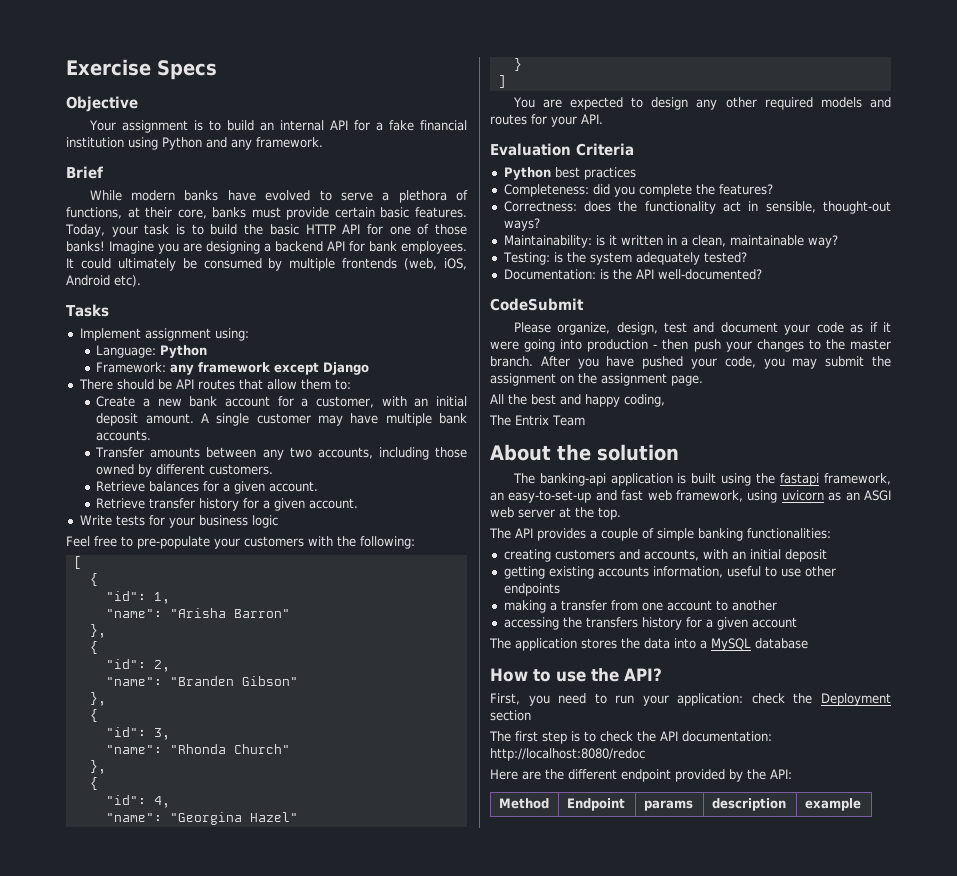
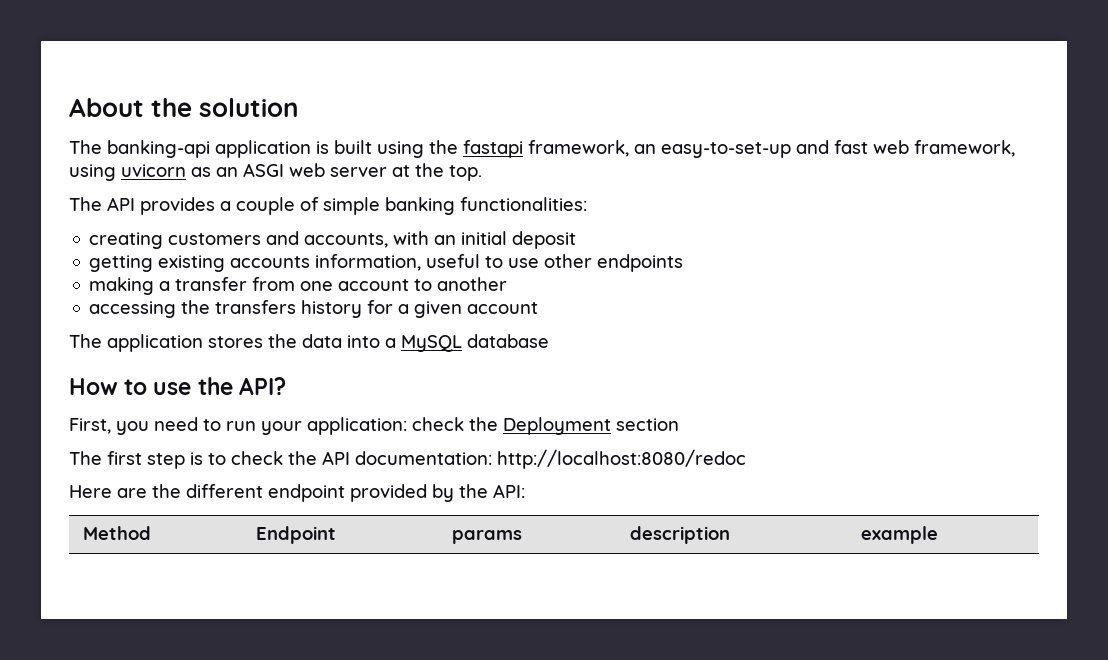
[66,59,217,80] [66,96,138,112] [88,120,467,133] [66,137,323,150] [66,166,103,179] [89,190,468,203] [66,207,467,220] [65,224,468,237] [66,241,467,254] [66,258,468,271] [66,275,141,287] [66,304,109,317] [79,328,249,341] [96,345,208,358] [96,362,370,375] [78,379,351,390] [96,396,468,408] [96,413,468,426] [96,430,152,441] [95,447,467,460] [96,464,274,477] [96,481,319,494] [96,498,359,511] [79,515,278,528] [66,536,415,549] [73,556,82,569] [89,573,98,586] [105,591,170,604] [105,608,290,618] [89,624,106,638] [89,641,98,654] [105,659,170,672] [105,676,298,686] [89,692,106,706] [89,709,98,722] [105,727,170,740] [105,744,290,754] [89,760,106,774] [89,777,98,790] [105,795,170,808] [105,812,298,825] [513,58,522,71] [497,75,506,88] [512,97,891,110] [490,114,603,127] [490,143,634,156] [503,167,636,180] [503,184,773,197] [503,201,891,214] [503,218,540,231] [503,235,838,248] [502,252,747,265] [503,269,762,280] [490,298,584,311] [513,322,891,335] [490,339,891,352] [490,356,891,369] [490,373,703,386] [490,394,665,407] [489,415,585,426] Exercise Specs // Objective // Your assignment is to build an internal API for a fake financial institution using Python and any framework. // Brief // While modern banks have evolved to serve a plethora of functions, at their core, banks must provide certain basic features. Today, your task is to build the basic HTTP API for one of those banks! Imagine you are designing a backend API for bank employees. It could ultimately be consumed by multiple frontends (web, iOS, Android etc). // Tasks // Implement assignment using: // Language: Python // Framework: any framework except Django // There should be API routes that allow them to: // Create a new bank account for a customer, with an initial deposit amount. A single customer may have multiple bank accounts. // Transfer amounts between any two accounts, including those owned by different customers. // Retrieve balances for a given account. // Retrieve transfer history for a given account. // Write tests for your business logic // Feel free to pre-populate your customers with the following: // [ // { // "id": 1, // "name": "Arisha Barron" // }, // { // "id": 2, // "name": "Branden Gibson" // }, // { // "id": 3, // "name": "Rhonda Church" // }, // { // "id": 4, // "name": "Georgina Hazel" // } // ] // You are expected to design any other required models and routes for your API. // Evaluation Criteria // Python best practices // Completeness: did you complete the features? // Correctness: does the functionality act in sensible, thought-out ways? // Maintainability: is it written in a clean, maintainable way? // Testing: is the system adequately tested? // Documentation: is the API well-documented? // CodeSubmit // Please organize, design, test and document your code as if it were going into production - then push your changes to the master branch. After you have pushed your code, you may submit the assignment on the assignment page. // All the best and happy coding, // The Entrix Team // -> (69, 107) none

